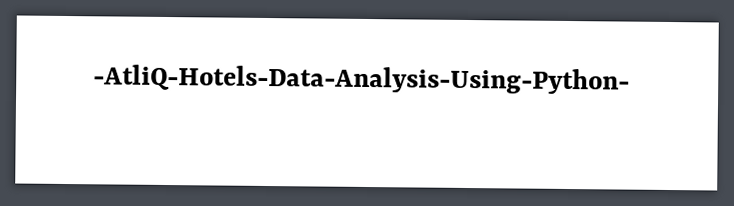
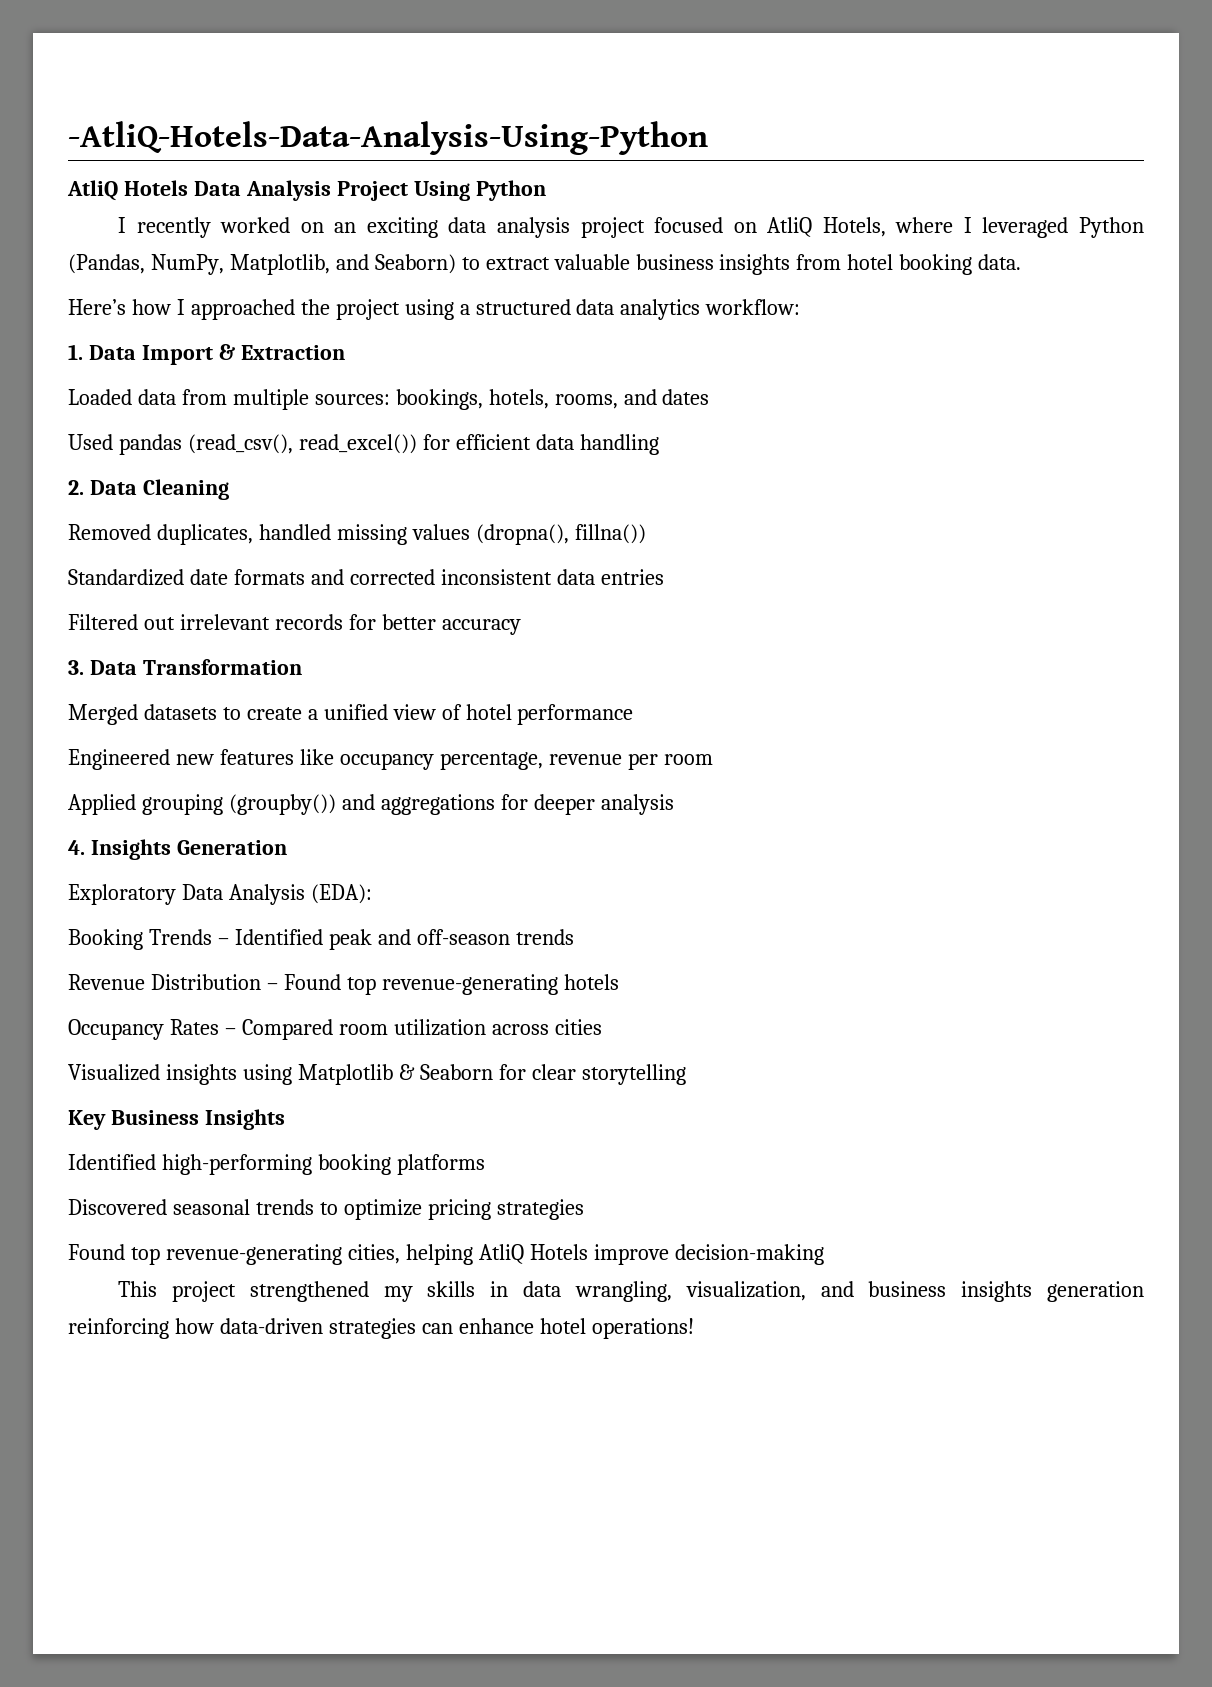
[93,64,630,95] -AtliQ-Hotels-Data-Analysis-Using-Python- -> [68,121,708,155] [67,180,546,201] [118,217,1145,238] [68,254,1022,275] [68,299,801,320] [68,344,345,365] [68,389,710,410] [68,434,659,455] [68,479,229,500] [68,524,646,545] [68,569,664,586] [68,614,521,635] [68,659,302,675] [68,704,634,725] [68,749,713,770] [68,794,674,815] [68,839,287,860] [68,884,372,905] [68,929,574,950] [68,974,619,995] [68,1019,602,1040] [68,1064,686,1085] [68,1109,285,1130] [68,1154,485,1175] [68,1199,584,1220] [68,1244,824,1265] [118,1281,1144,1302] [68,1318,694,1339] -AtliQ-Hotels-Data-Analysis-Using-Python // AtliQ Hotels Data Analysis Project Using Python // I recently worked on an exciting data analysis project focused on AtliQ Hotels, where I leveraged Python (Pandas, NumPy, Matplotlib, and Seaborn) to extract valuable business insights from hotel booking data. // Here’s how I approached the project using a structured data analytics workflow: // 1. Data Import & Extraction // Loaded data from multiple sources: bookings, hotels, rooms, and dates // Used pandas (read_csv(), read_excel()) for efficient data handling // 2. Data Cleaning // Removed duplicates, handled missing values (dropna(), fillna()) // Standardized date formats and corrected inconsistent data entries // Filtered out irrelevant records for better accuracy // 3. Data Transformation // Merged datasets to create a unified view of hotel performance // Engineered new features like occupancy percentage, revenue per room // Applied grouping (groupby()) and aggregations for deeper analysis // 4. Insights Generation // Exploratory Data Analysis (EDA): // Booking Trends – Identified peak and off-season trends // Revenue Distribution – Found top revenue-generating hotels // Occupancy Rates – Compared room utilization across cities // Visualized insights using Matplotlib & Seaborn for clear storytelling // Key Business Insights // Identified high-performing booking platforms // Discovered seasonal trends to optimize pricing strategies // Found top revenue-generating cities, helping AtliQ Hotels improve decision-making // This project strengthened my skills in data wrangling, visualization, and business insights generation reinforcing how data-driven strategies can enhance hotel operations!

